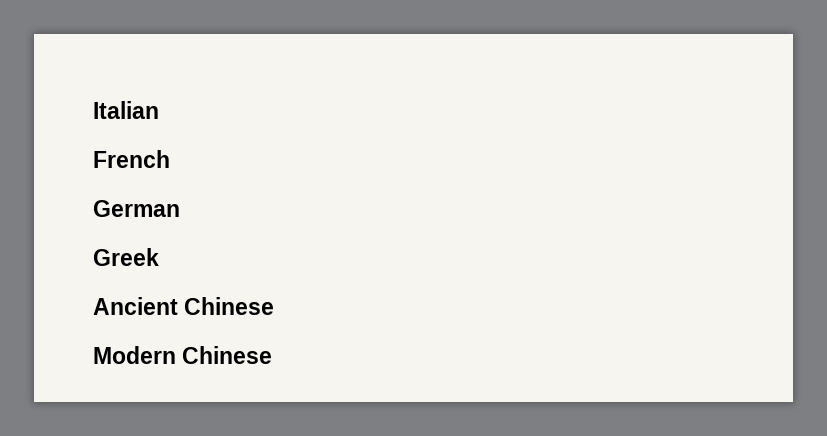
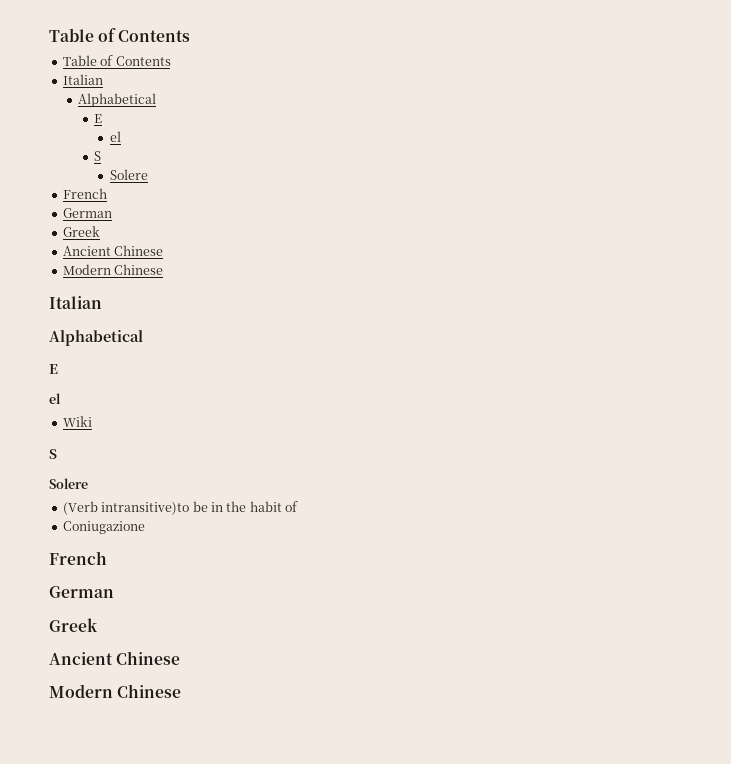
[93,101,159,119] [93,150,170,168] [93,200,180,217] [93,248,159,266] [93,297,275,315] [93,346,273,364] Italian // French // German // Greek // Ancient Chinese // Modern Chinese -> [49,28,191,42] [62,55,171,66] [62,74,103,85] [78,93,157,107] [93,114,102,123] [109,131,121,142] [93,151,101,161] [109,169,148,180] [62,188,107,199] [62,208,112,218] [62,226,100,237] [62,245,164,256] [62,264,164,275] [49,296,102,309] [49,330,143,346] [49,364,58,374] [49,393,61,404] [62,416,92,427] [49,449,57,459] [49,478,88,489] [62,501,298,515] [62,521,145,534] [49,551,107,565] [49,586,114,598] [49,618,98,632] [49,651,181,665] [49,684,182,698] Table of Contents // Table of Contents // Italian // Alphabetical // E // el // S // Solere // French // German // Greek // Ancient Chinese // Modern Chinese // Italian // Alphabetical // E // el // Wiki // S // Solere // (Verb intransitive)to be in the habit of // Coniugazione // French // German // Greek // Ancient Chinese // Modern Chinese

